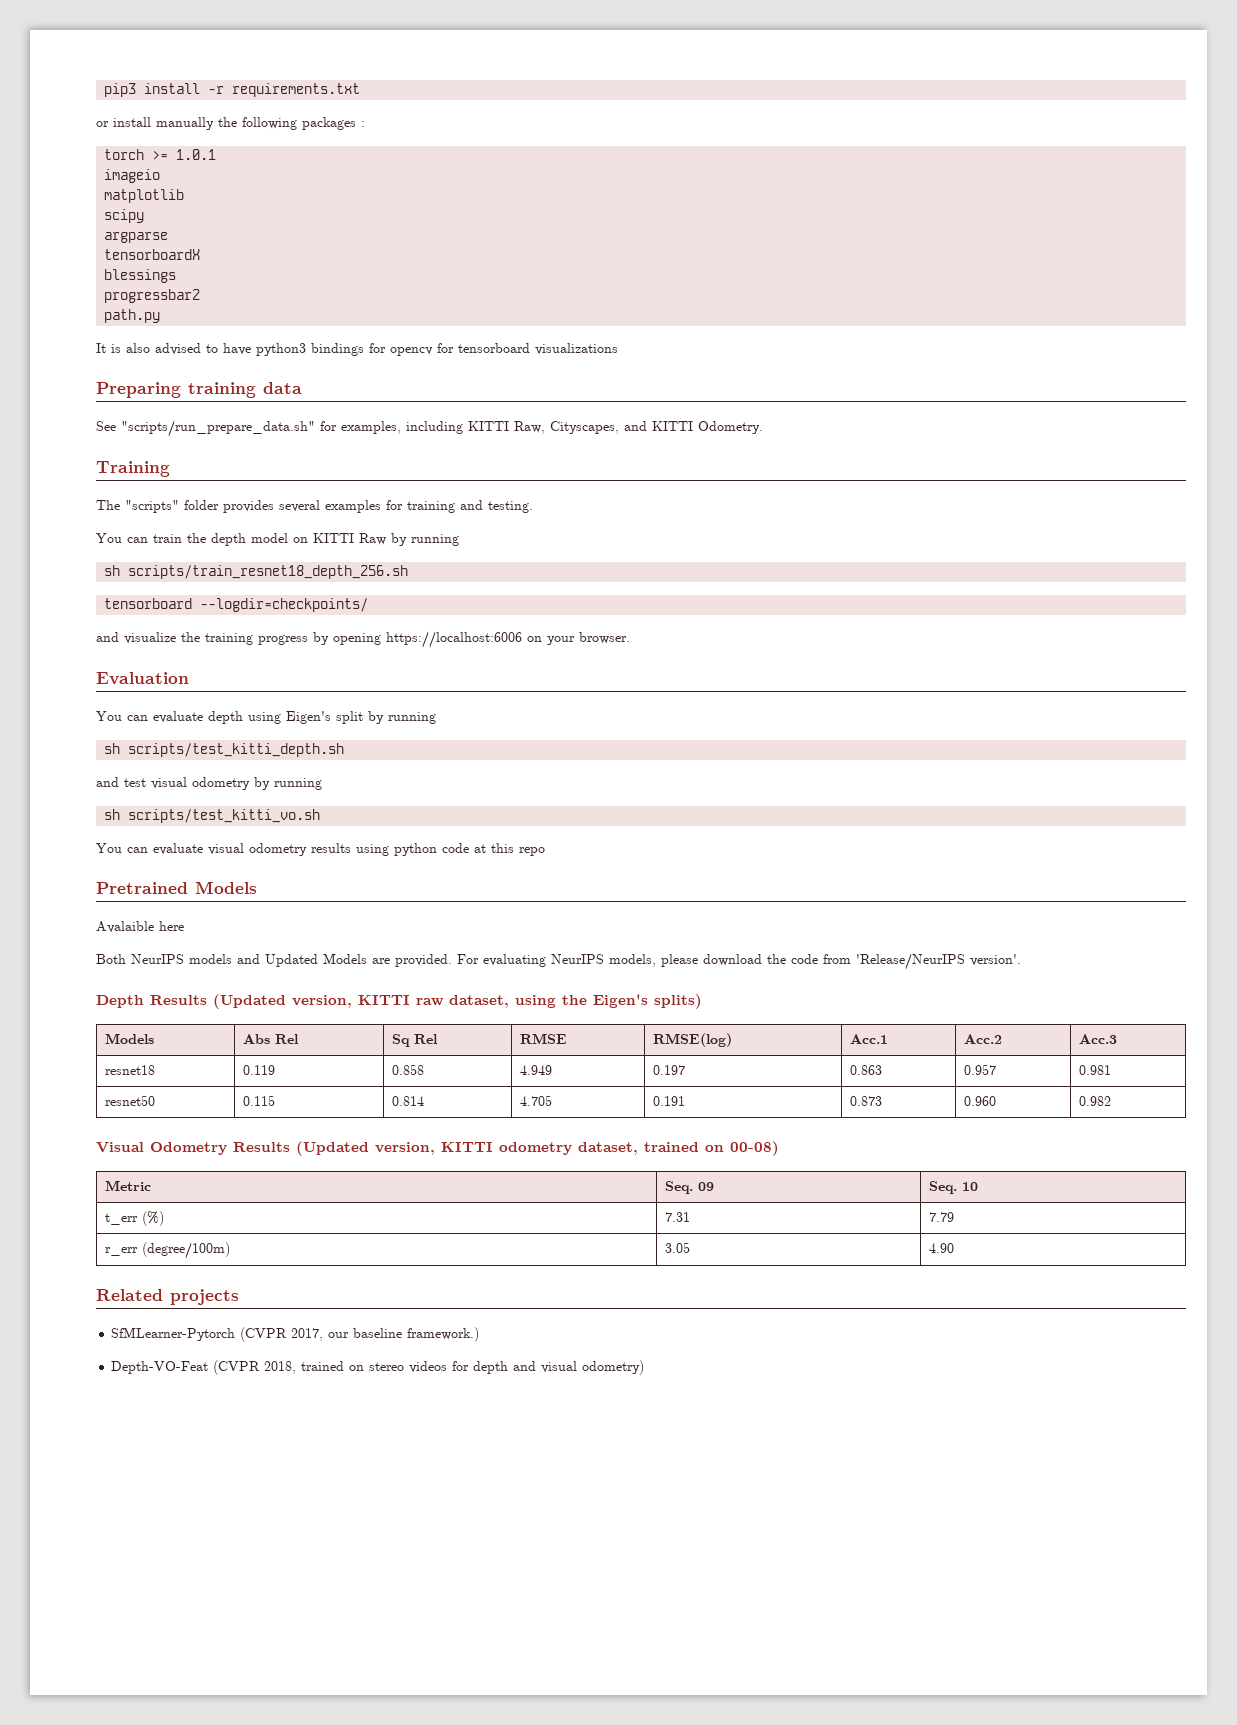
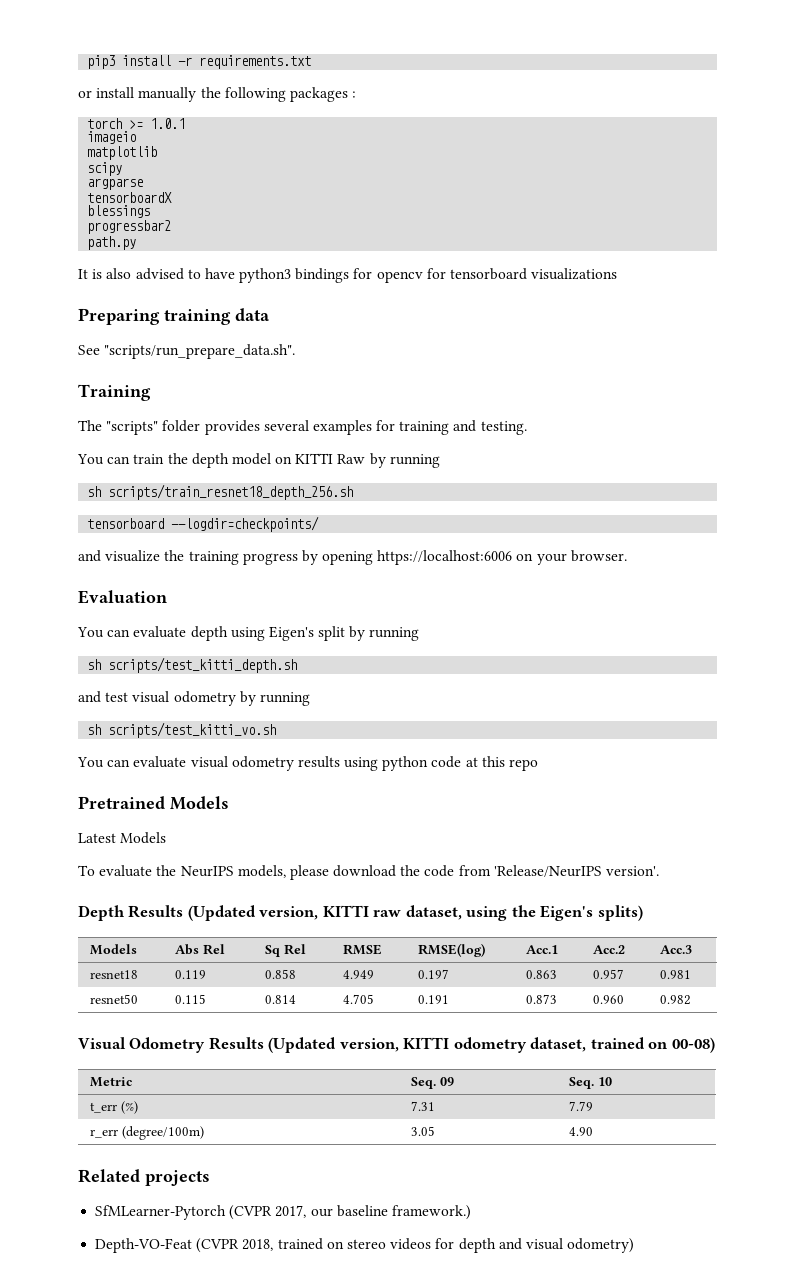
[121,420,763,437] "scripts/run_prepare_data.sh" for examples, including KITTI Raw, Cityscapes, and KITTI Odometry. -> [104,344,296,359] "scripts/run_prepare_data.sh".
[96,921,184,933] [96,953,546,967] Avalaible here // Both NeurIPS models and Updated Models are provided. For evaluating -> [78,832,167,844] [78,865,177,877] Latest Models // To evaluate the

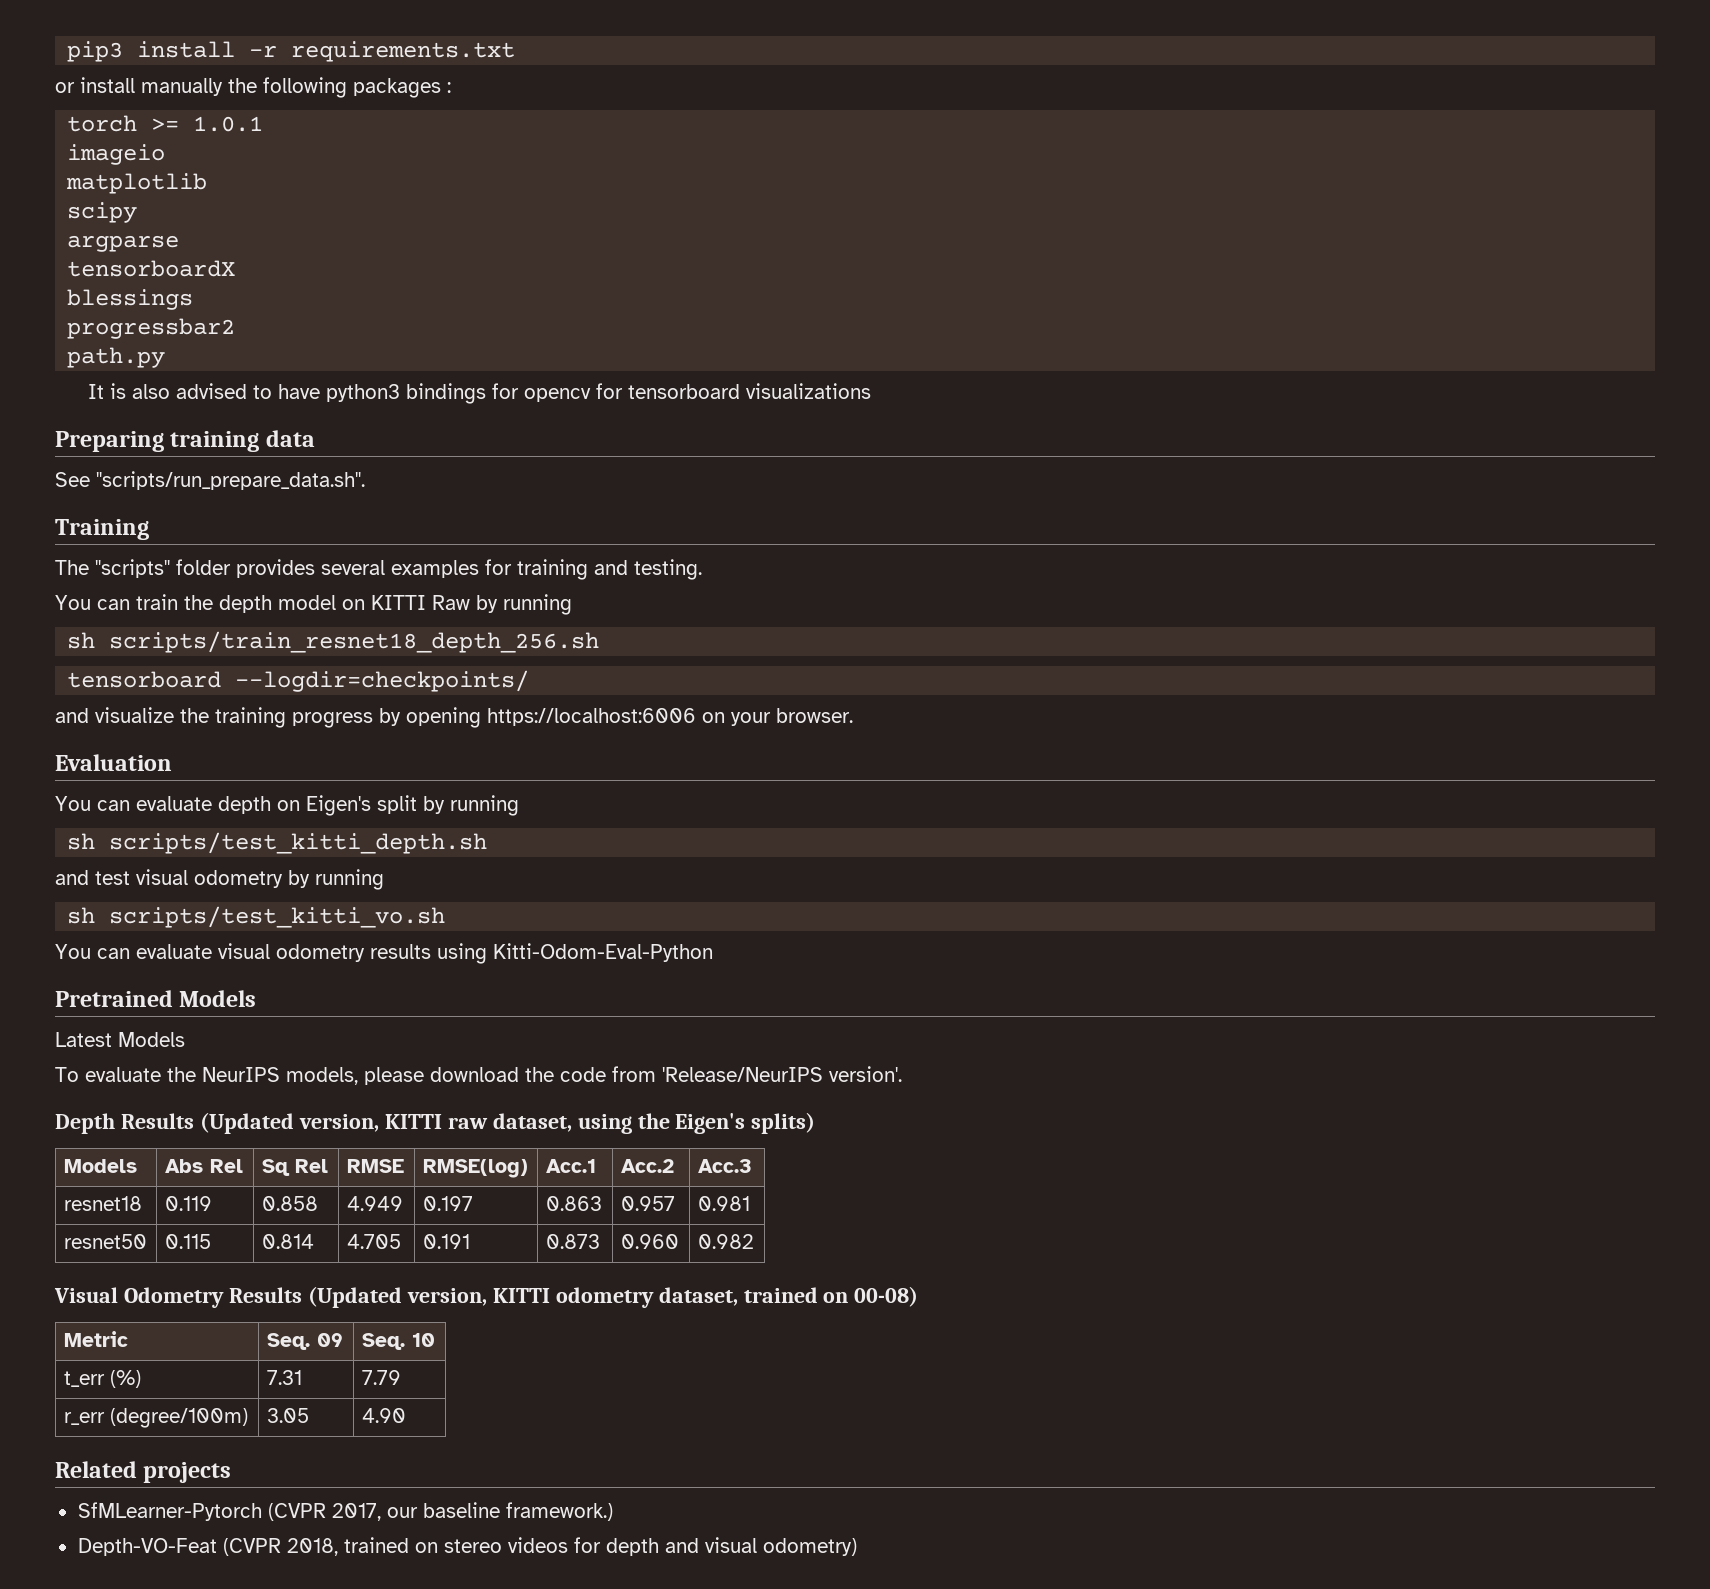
[230,627,265,641] using -> [277,800,300,811] on
[382,756,539,771] python code at this repo -> [493,943,713,962] Kitti-Odom-Eval-Python

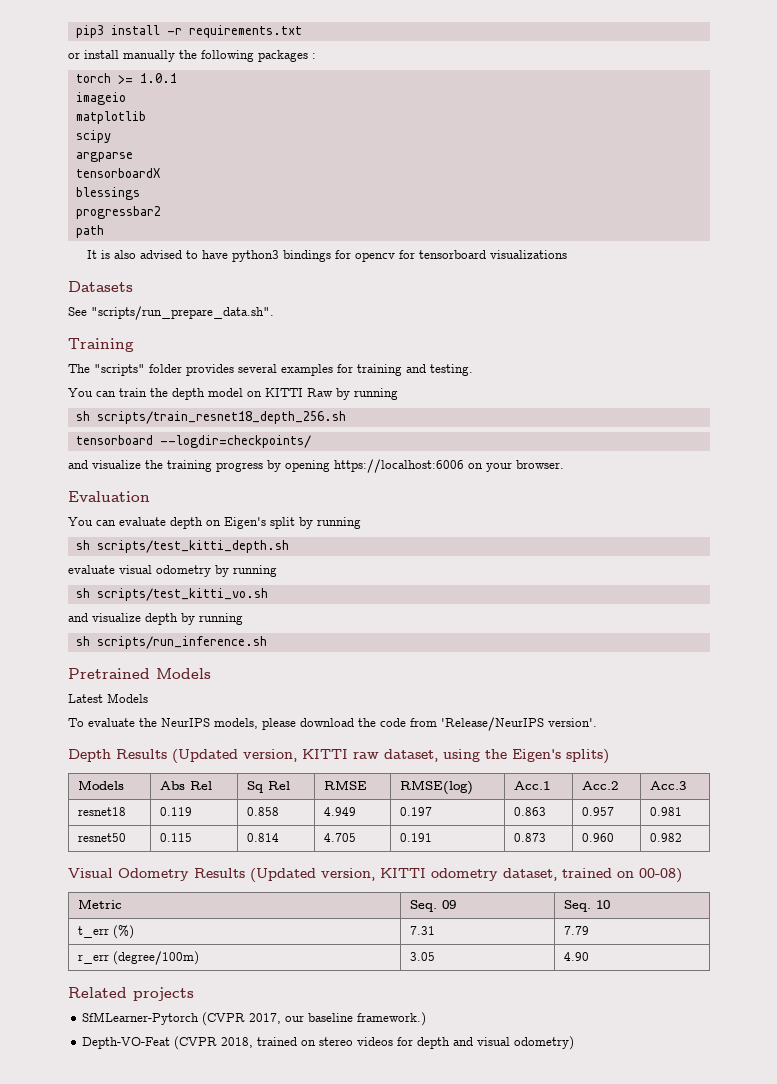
[67,347,166,368] path.py -> [75,225,104,238] path
[55,430,315,452] Preparing training data -> [68,281,133,292] Datasets
[55,870,130,885] and test -> [68,565,115,574] evaluate
[55,943,713,964] You can evaluate visual odometry results using Kitti-Odom-Eval-Python -> [68,613,243,625] [75,636,267,649] and visualize depth by running // sh scripts/run_inference.sh

